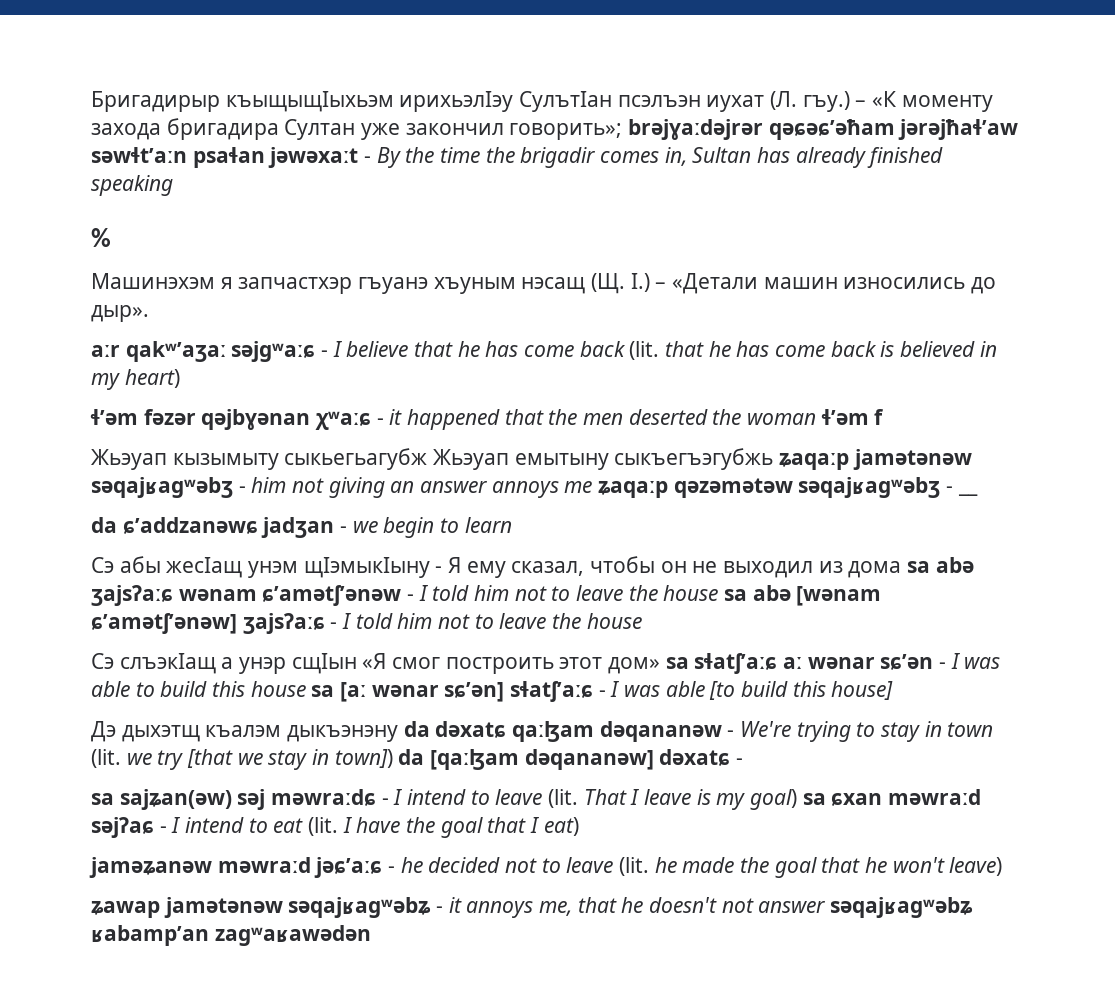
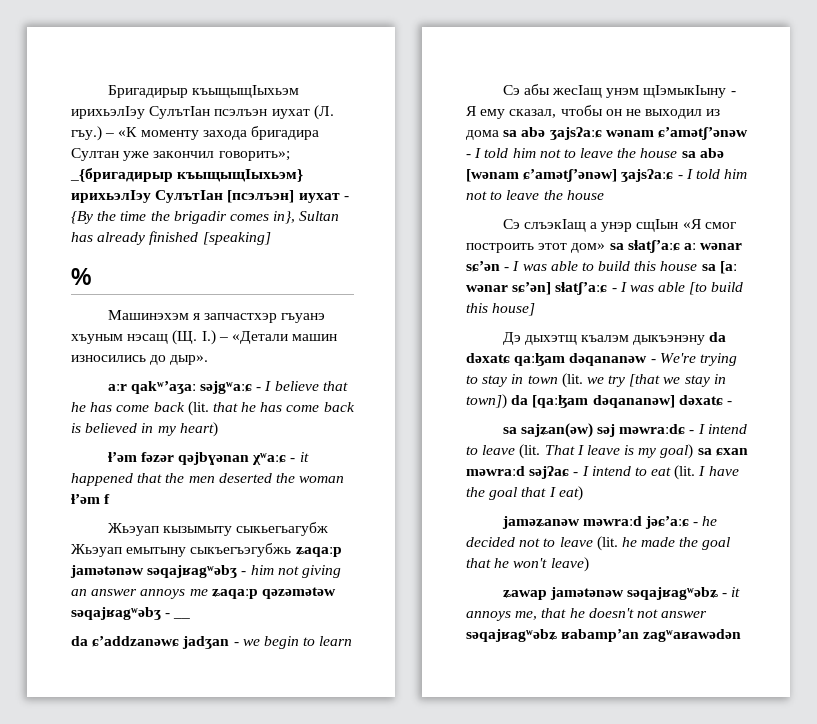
[628,119,1019,140] [91,147,401,168] brəjɣaːdəjrər qəɕəɕʼəħam jərəjħaɬʼaw səwɬtʼaːn psaɬan jəwəxaːt - By -> [70,168,304,182] [71,190,349,203] [71,211,93,224] _{бригадирыр къыщыщIыхьэм} ирихьэлIэу СулътIан [псэлъэн] иухат - {By
[664,147,687,166] in, -> [273,211,296,224] in},
[91,175,173,196] speaking -> [202,232,271,245] [speaking]

